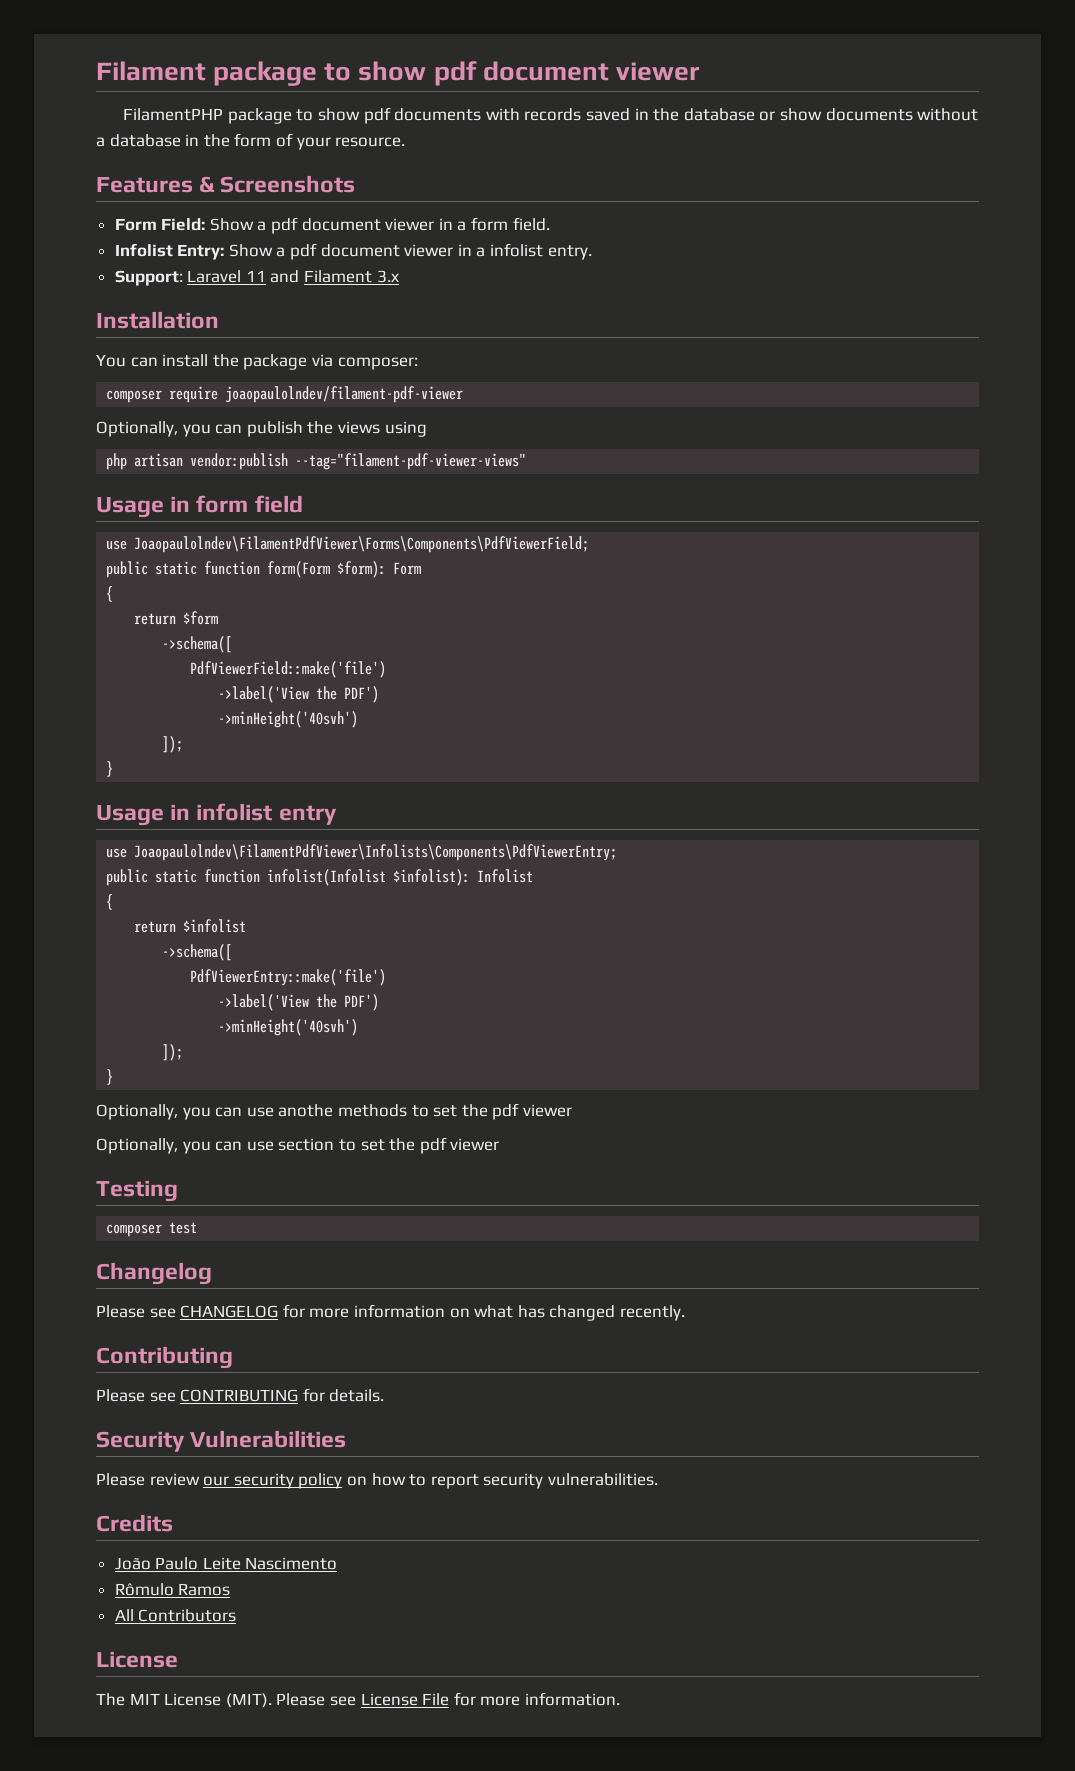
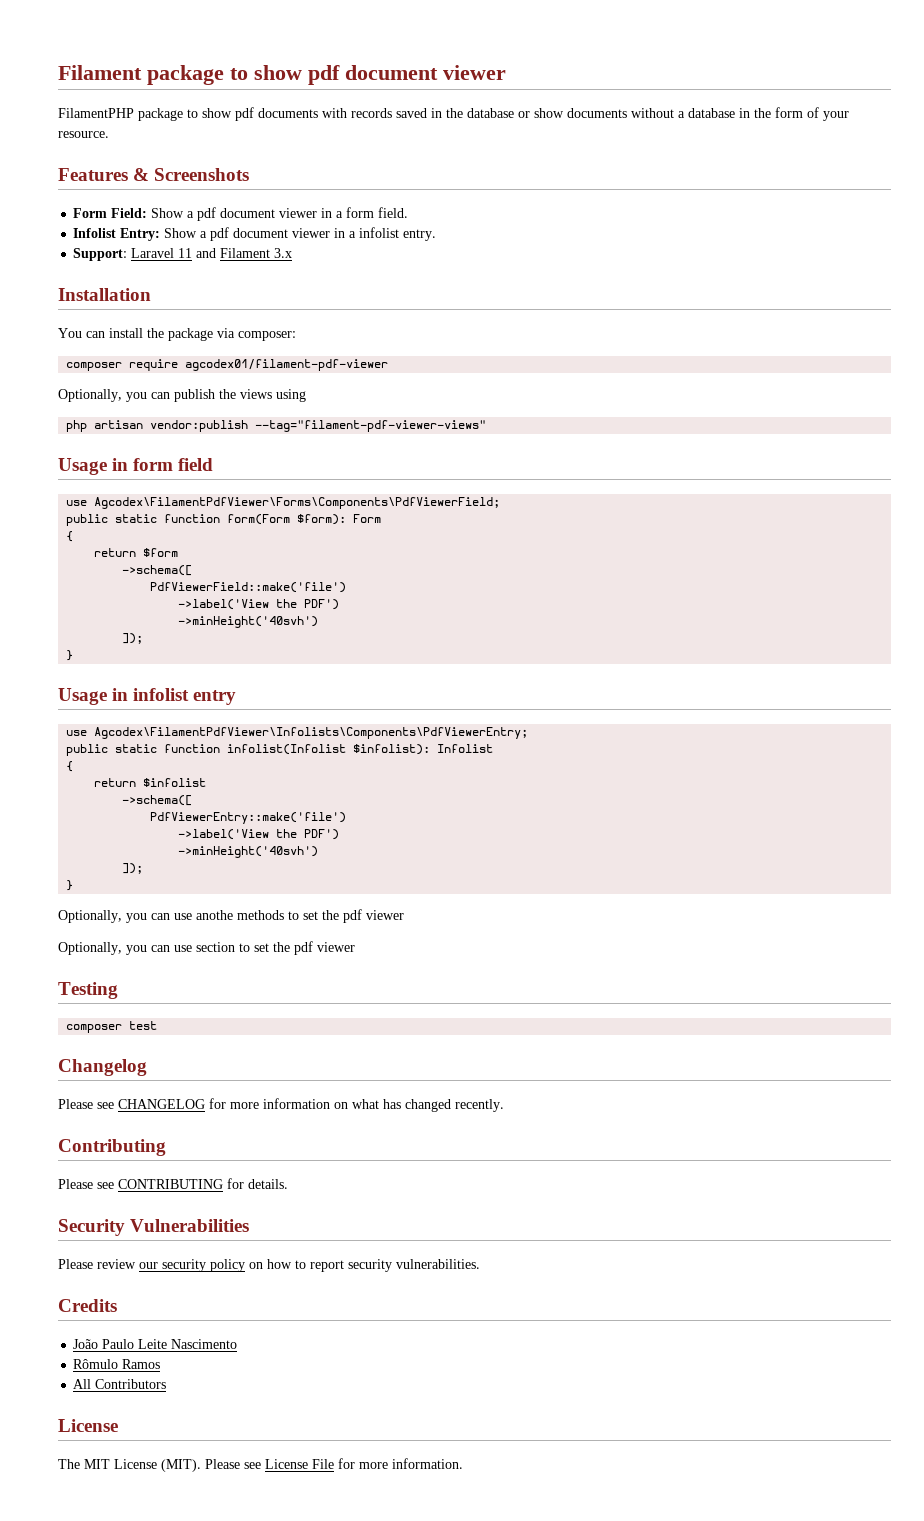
[225,386,464,403] joaopaulolndev/filament-pdf-viewer -> [185,359,389,371] agcodex01/filament-pdf-viewer
[134,536,590,553] Joaopaulolndev\FilamentPdfViewer\Forms\Components\PdfViewerField; -> [94,497,501,509] Agcodex\FilamentPdfViewer\Forms\Components\PdfViewerField;
[134,844,618,861] Joaopaulolndev\FilamentPdfViewer\Infolists\Components\PdfViewerEntry; -> [94,727,529,739] Agcodex\FilamentPdfViewer\Infolists\Components\PdfViewerEntry;

